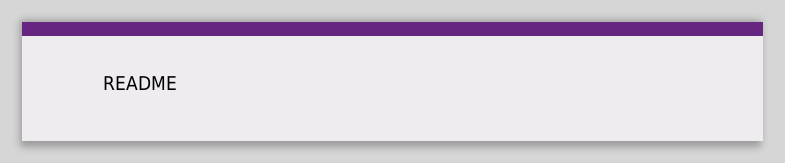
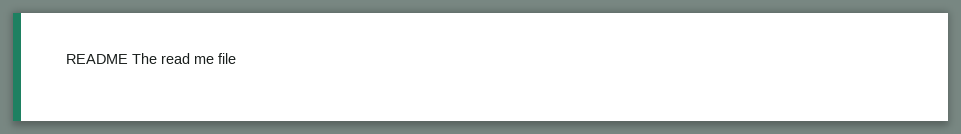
(177, 83) none -> [132,53,236,64] The read me file

